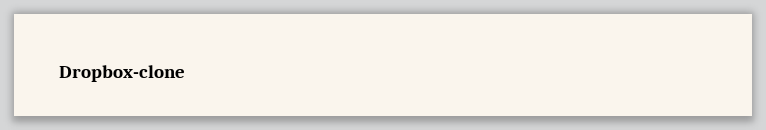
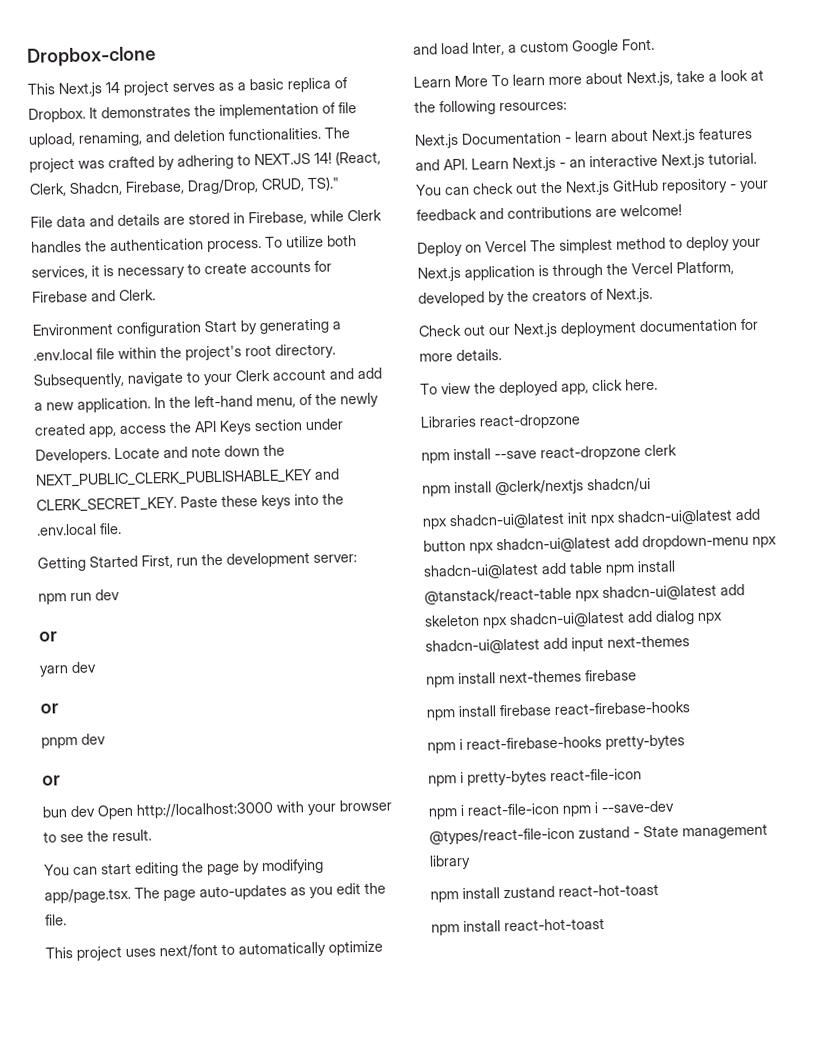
(185, 73) none -> [27,77,348,98] [28,102,357,123] [28,127,350,148] [29,150,381,173] [29,176,340,197] [30,209,382,228] [31,235,357,253] [31,260,332,280] [32,289,156,303] [32,318,341,338] [33,343,336,361] [33,367,382,389] [34,392,379,413] [34,418,344,438] [35,444,285,464] [35,468,340,488] [36,493,344,513] [36,522,122,536] [37,552,357,572] [38,589,120,605] [39,631,58,642] [39,661,97,677] [40,703,59,714] [41,733,106,749] [42,775,61,786] [42,799,392,820] [43,829,152,843] [43,858,324,877] [44,882,386,904] [45,914,67,926] [45,940,383,961] [413,38,655,56] [413,69,764,88] [414,100,567,116] [414,127,753,149] [415,152,757,172] [415,178,769,196] [416,204,682,221] [417,236,761,257] [417,261,734,282] [418,287,653,307] [418,318,759,338] [419,349,502,362] [420,378,658,397] [420,413,581,430] [421,444,677,464] [422,477,651,497] [422,508,760,530] [423,533,777,554] [423,560,676,580] [424,584,745,605] [424,610,723,629] [425,635,690,655] [426,669,637,688] [426,701,690,721] [427,734,685,754] [428,768,642,787] [428,800,675,820] [429,823,768,845] [429,854,471,870] [430,883,659,903] [431,918,605,936] // This Next.js 14 project serves as a basic replica of Dropbox. It demonstrates the implementation of file upload, renaming, and deletion functionalities. The project was crafted by adhering to NEXT.JS 14! (React, Clerk, Shadcn, Firebase, Drag/Drop, CRUD, TS)." // File data and details are stored in Firebase, while Clerk handles the authentication process. To utilize both services, it is necessary to create accounts for Firebase and Clerk. // Environment configuration Start by generating a .env.local file within the project's root directory. Subsequently, navigate to your Clerk account and add a new application. In the left-hand menu, of the newly created app, access the API Keys section under Developers. Locate and note down the NEXT_PUBLIC_CLERK_PUBLISHABLE_KEY and CLERK_SECRET_KEY. Paste these keys into the .env.local file. // Getting Started First, run the development server: // npm run dev // or // yarn dev // or // pnpm dev // or // bun dev Open http://localhost:3000 with your browser to see the result. // You can start editing the page by modifying app/page.tsx. The page auto-updates as you edit the file. // This project uses next/font to automatically optimize and load Inter, a custom Google Font. // Learn More To learn more about Next.js, take a look at the following resources: // Next.js Documentation - learn about Next.js features and API. Learn Next.js - an interactive Next.js tutorial. You can check out the Next.js GitHub repository - your feedback and contributions are welcome! // Deploy on Vercel The simplest method to deploy your Next.js application is through the Vercel Platform, developed by the creators of Next.js. // Check out our Next.js deployment documentation for more details. // To view the deployed app, click here. // Libraries react-dropzone // npm install --save react-dropzone clerk // npm install @clerk/nextjs shadcn/ui // npx shadcn-ui@latest init npx shadcn-ui@latest add button npx shadcn-ui@latest add dropdown-menu npx shadcn-ui@latest add table npm install @tanstack/react-table npx shadcn-ui@latest add skeleton npx shadcn-ui@latest add dialog npx shadcn-ui@latest add input next-themes // npm install next-themes firebase // npm install firebase react-firebase-hooks // npm i react-firebase-hooks pretty-bytes // npm i pretty-bytes react-file-icon // npm i react-file-icon npm i --save-dev @types/react-file-icon zustand - State management library // npm install zustand react-hot-toast // npm install react-hot-toast

